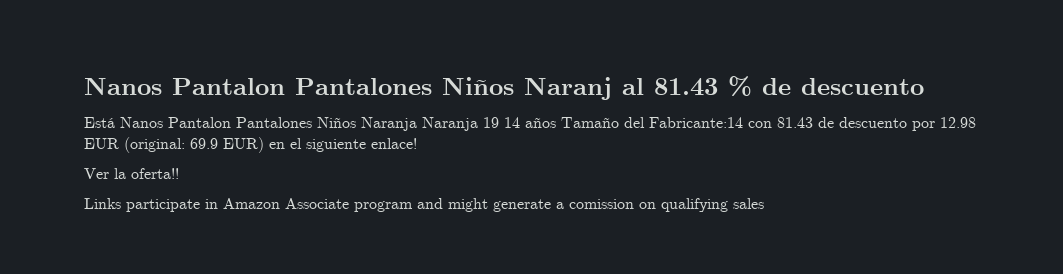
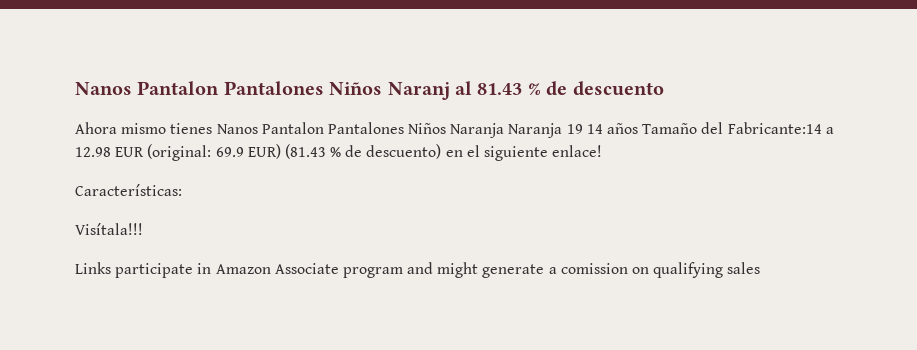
[84,117,115,128] Está -> [75,122,213,134] Ahora mismo tienes
[748,117,935,131] con 81.43 de descuento por -> [825,127,834,134] a
(264, 145) none -> [284,144,442,159] (81.43 % de descuento)
[84,168,179,179] Ver la oferta!! -> [75,184,182,196] [75,223,143,235] Características: // Visítala!!!

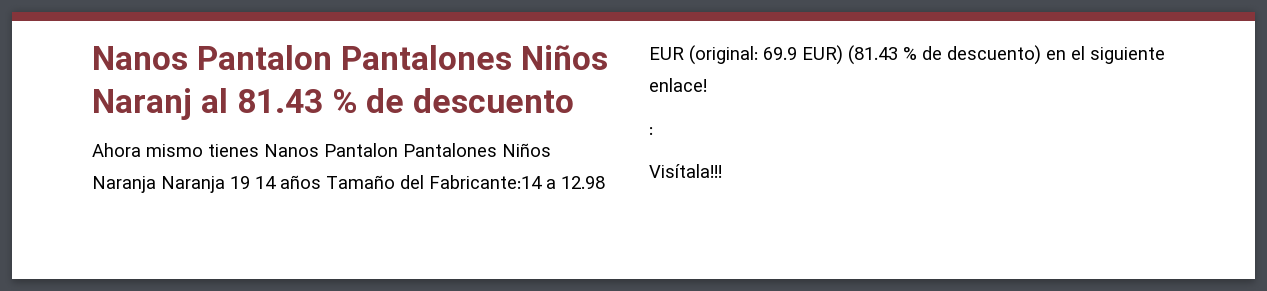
[75,184,182,196] Características: -> [649,127,653,135] :
[75,262,761,278] // Links participate in Amazon Associate program and might generate a comission on qualifying sales -> (722, 171) none

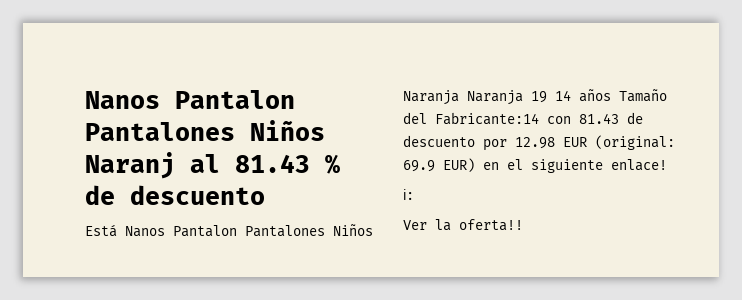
[92,143,259,157] Ahora mismo tienes -> [85,224,117,237] Está
[546,179,556,189] a -> [547,112,643,124] [403,135,507,151] con 81.43 de descuento por
[848,45,1041,65] (81.43 % de descuento) -> (475, 165) none
[649,127,653,135] [649,164,722,178] : // Visítala!!! -> [403,189,414,200] [403,219,523,231] ℹ: // Ver la oferta!!

